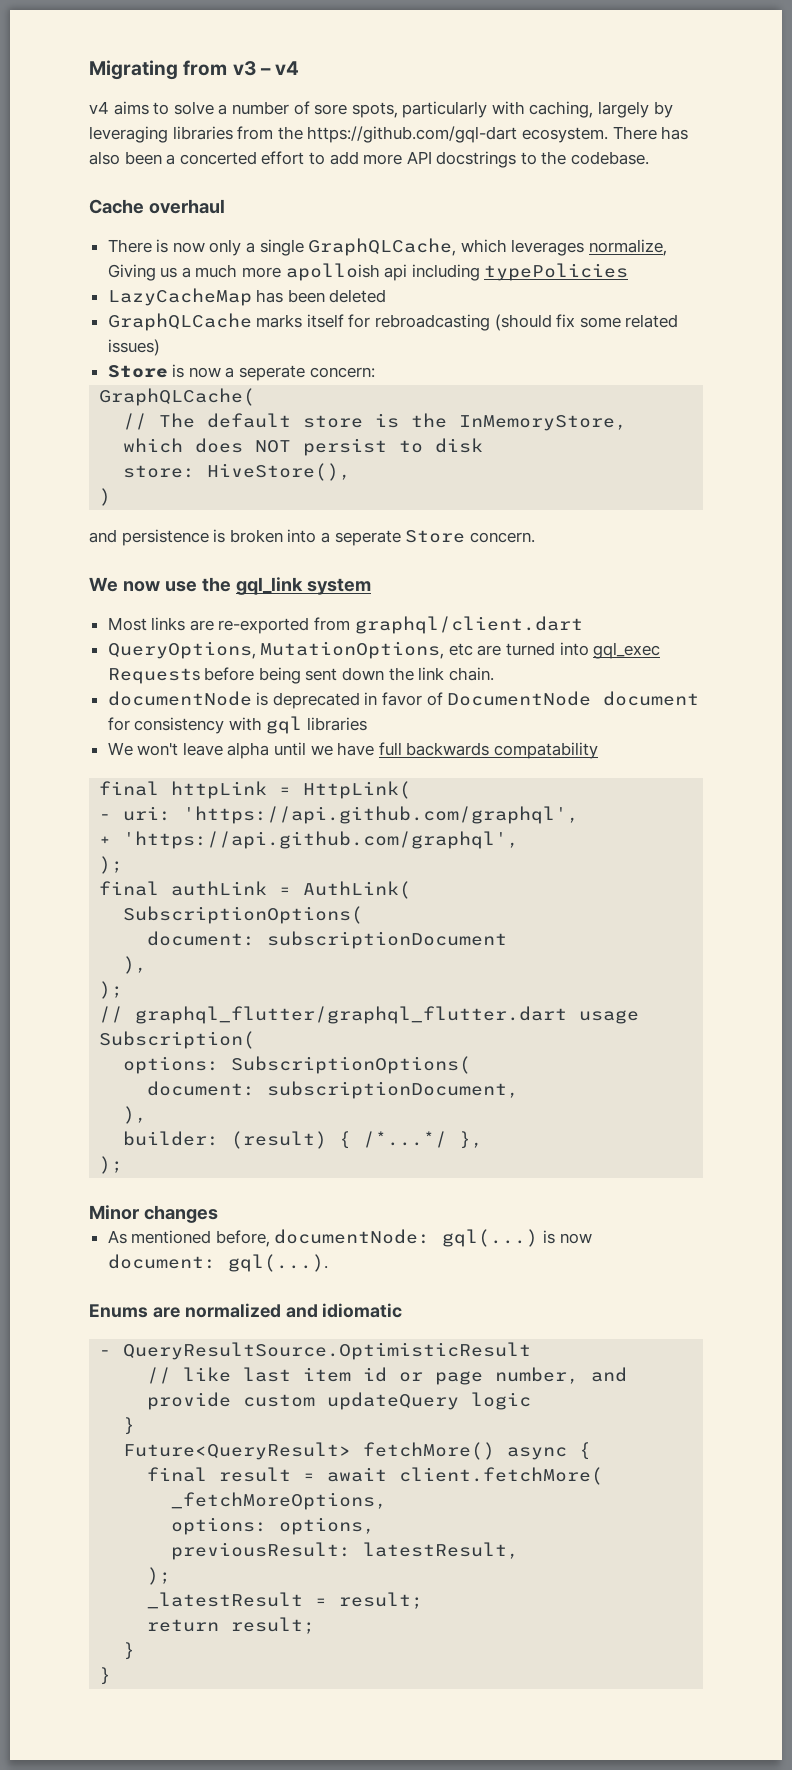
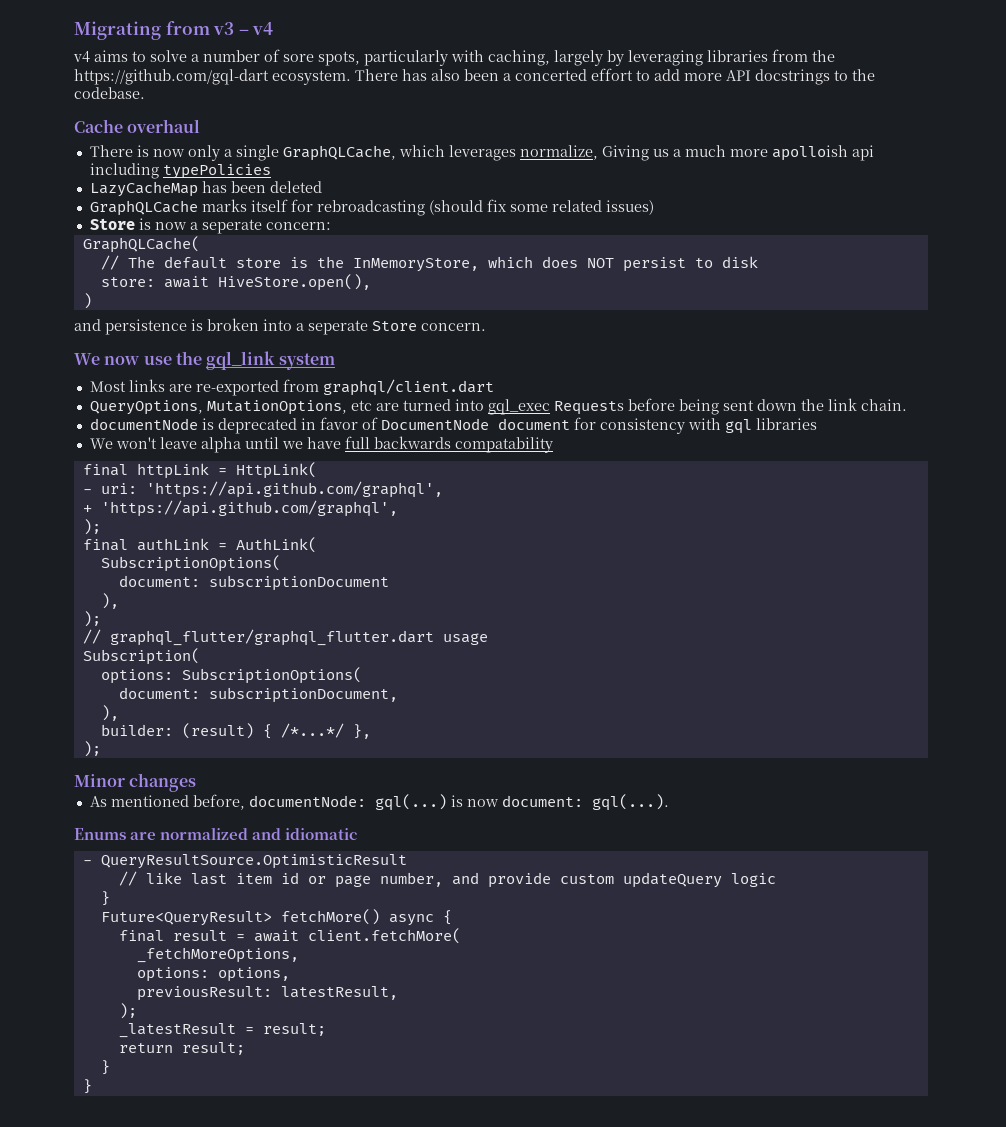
[207,463,352,481] HiveStore(), -> [163,274,371,291] await HiveStore.open(),

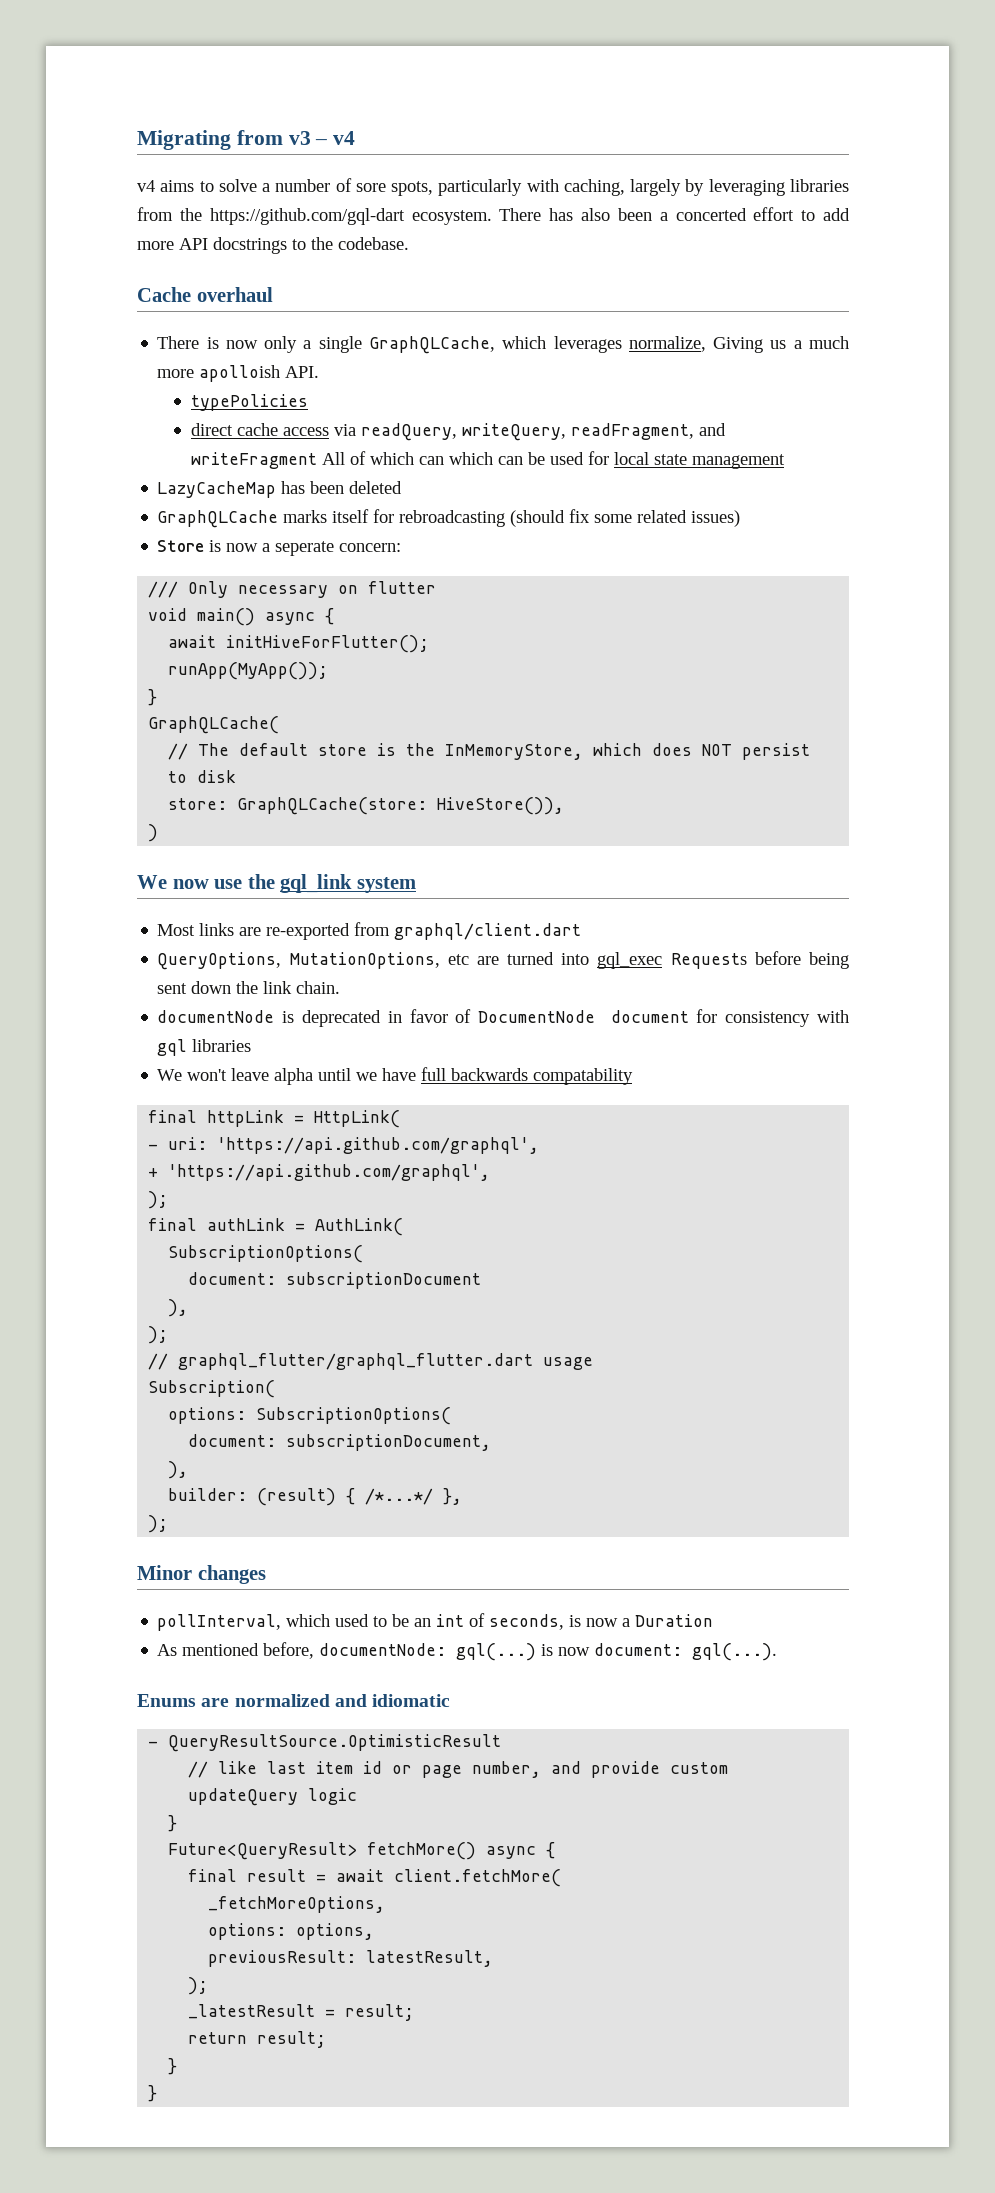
[851,145,874,161] [89,163,159,179] api including -> [285,366,320,378] API. //
(271, 171) none -> [190,423,726,441] [190,451,785,469] // direct cache access via readQuery, writeQuery, readFragment, and writeFragment All of which can which can be used for local state management
(331, 226) none -> [148,581,437,598] [148,608,335,626] [168,635,430,653] [168,662,329,680] [148,689,158,706] // /// Only necessary on flutter // void main() async { // await initHiveForFlutter(); // runApp(MyApp()); // }
[163,274,371,291] await HiveStore.open(), -> [237,797,565,815] GraphQLCache(store: HiveStore()),
[74,318,486,335] // and persistence is broken into a seperate Store concern. -> (159, 833) none
(197, 782) none -> [157,1613,714,1631] // pollInterval, which used to be an int of seconds, is now a Duration

